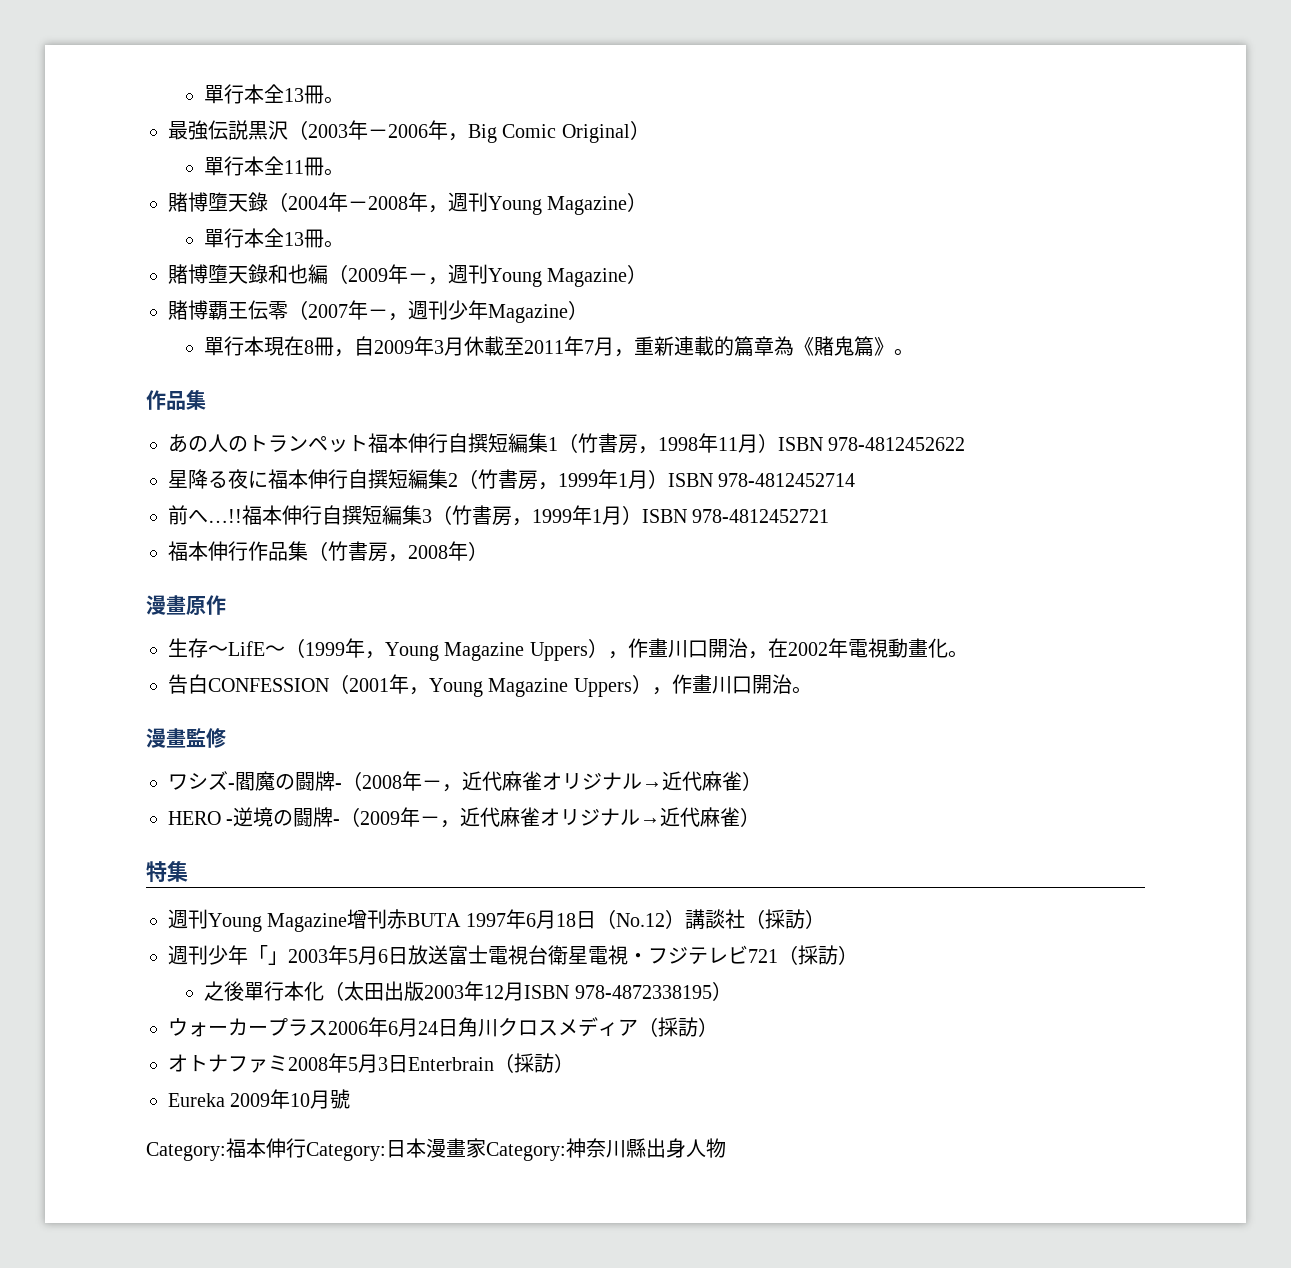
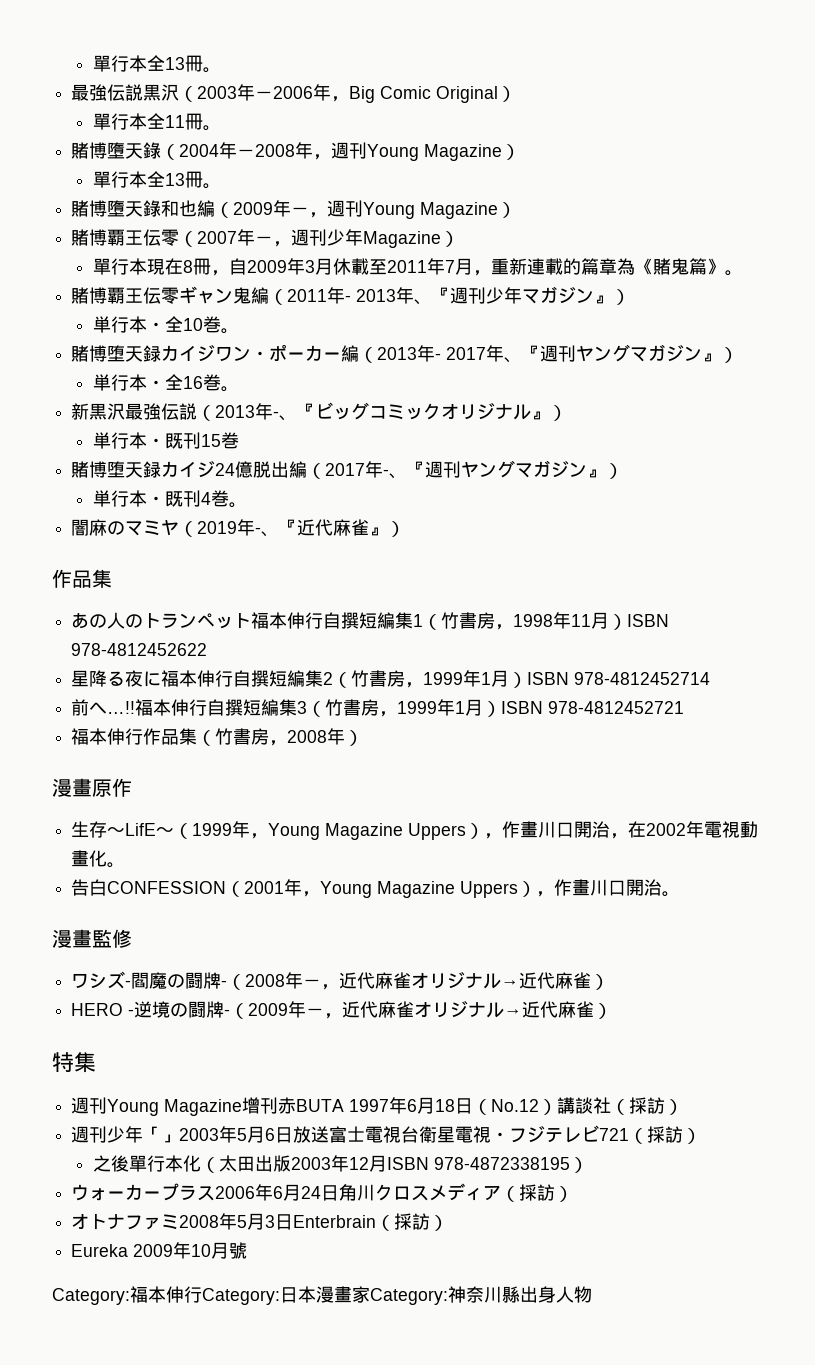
(915, 352) none -> [71,286,631,305] [92,316,239,334] [71,344,739,363] [92,374,239,392] [71,402,568,421] [92,432,239,449] [71,460,624,479] [92,490,247,508] [71,519,406,537] // 賭博覇王伝零ギャン鬼編（2011年- 2013年、『週刊少年マガジン』） // 単行本・全10巻。 // 賭博堕天録カイジワン・ポーカー編（2013年- 2017年、『週刊ヤングマガジン』） // 単行本・全16巻。 // 新黒沢最強伝説（2013年-、『ビッグコミックオリジナル』） // 単行本・既刊15巻 // 賭博堕天録カイジ24億脱出編（2017年-、『週刊ヤングマガジン』） // 単行本・既刊4巻。 // 闇麻のマミヤ（2019年-、『近代麻雀』）

